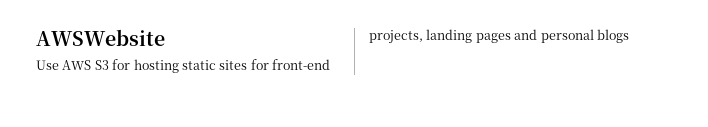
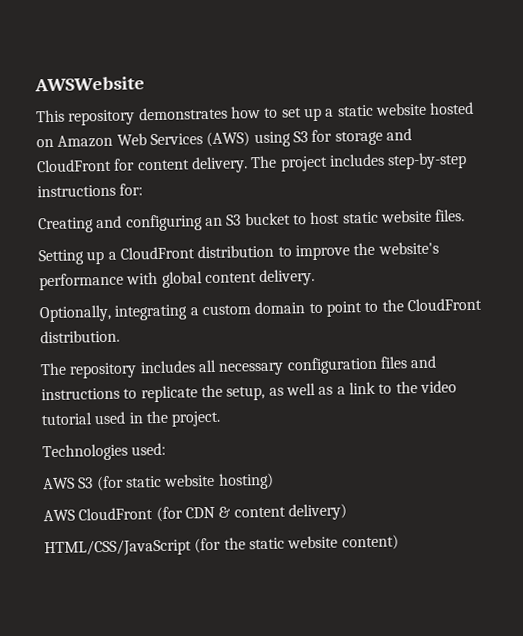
[36,59,330,73] [369,29,629,44] Use AWS S3 for hosting static sites for front-end projects, landing pages and personal blogs -> [36,101,475,126] [36,128,412,148] [36,152,468,174] [37,183,144,198] [38,209,466,234] [38,241,439,266] [39,268,316,291] [39,297,482,323] [40,329,120,344] [40,355,437,379] [41,380,457,403] [41,410,222,427] [42,442,167,462] [43,472,274,492] [43,503,347,523] [44,534,399,558] This repository demonstrates how to set up a static website hosted on Amazon Web Services (AWS) using S3 for storage and CloudFront for content delivery. The project includes step-by-step instructions for: // Creating and configuring an S3 bucket to host static website files. // Setting up a CloudFront distribution to improve the website's performance with global content delivery. // Optionally, integrating a custom domain to point to the CloudFront distribution. // The repository includes all necessary configuration files and instructions to replicate the setup, as well as a link to the video tutorial used in the project. // Technologies used: // AWS S3 (for static website hosting) // AWS CloudFront (for CDN & content delivery) // HTML/CSS/JavaScript (for the static website content)

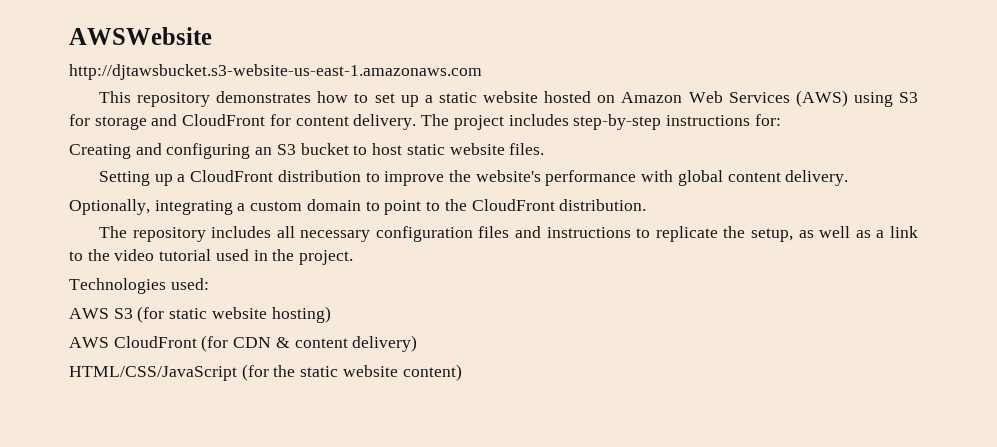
(145, 84) none -> [69,64,482,80] // http://djtawsbucket.s3-website-us-east-1.amazonaws.com

